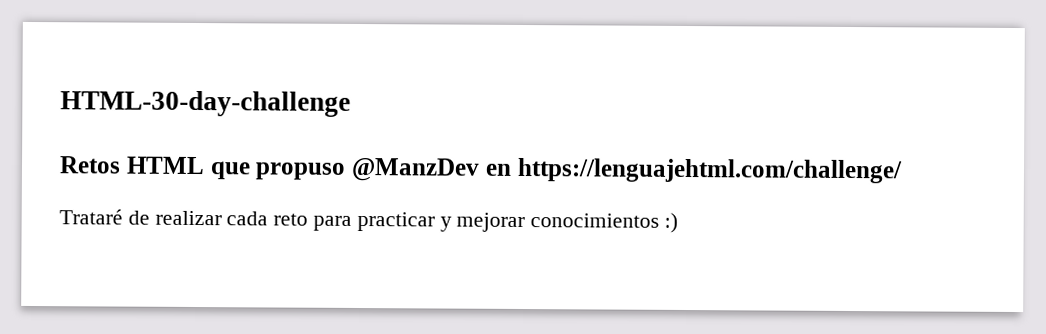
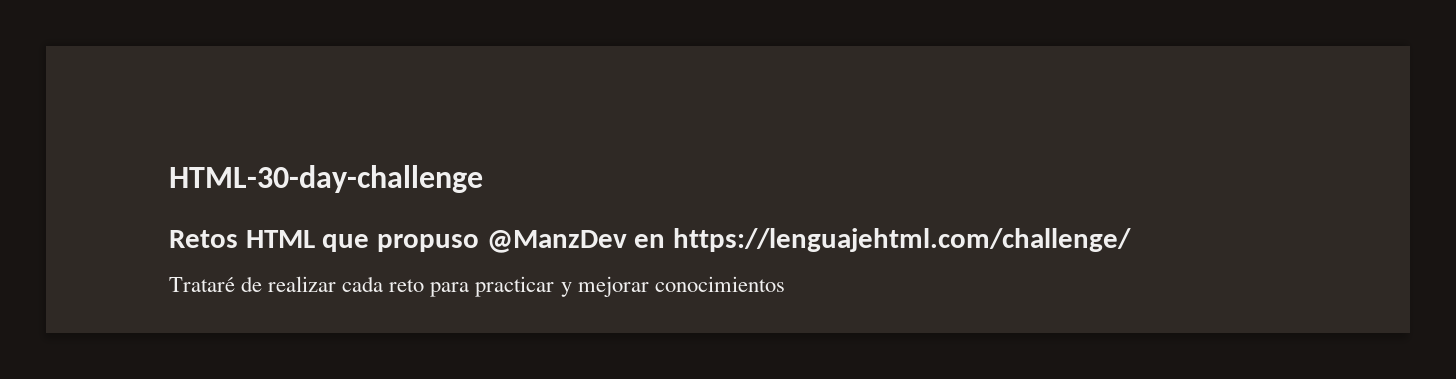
[664,212,679,233] :) -> (785, 284) none

